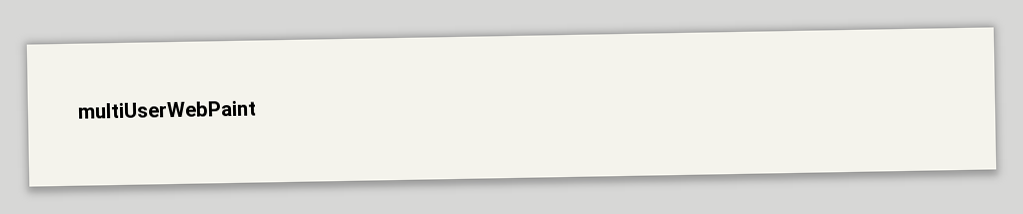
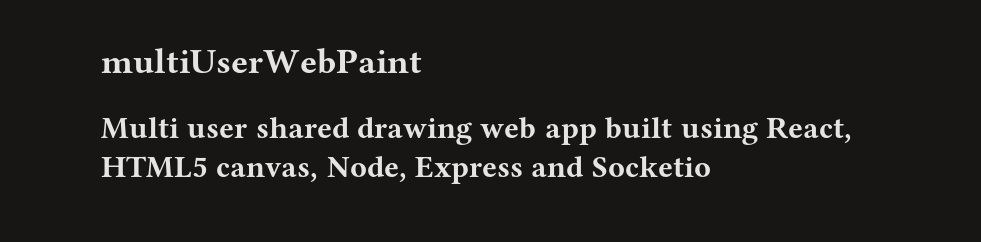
(257, 109) none -> [101,117,852,145] [101,156,711,184] // Multi user shared drawing web app built using React, HTML5 canvas, Node, Express and Socketio

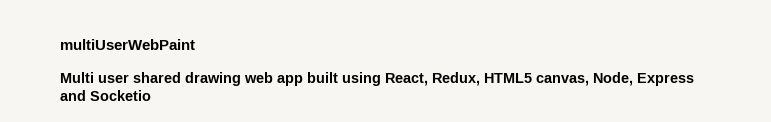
(852, 130) none -> [432,72,480,86] Redux,

